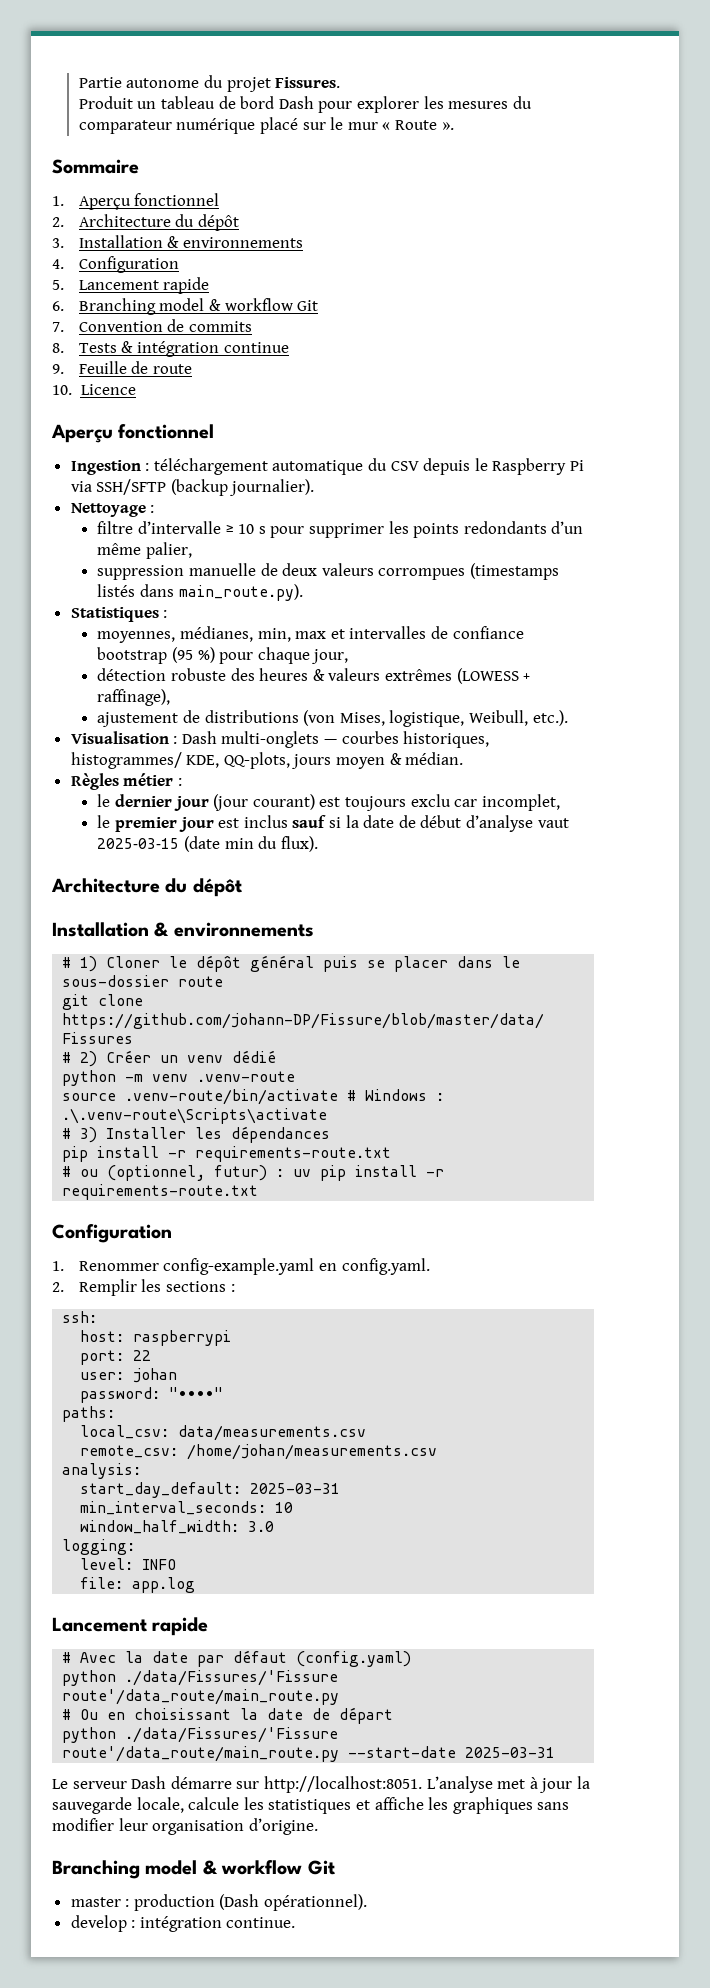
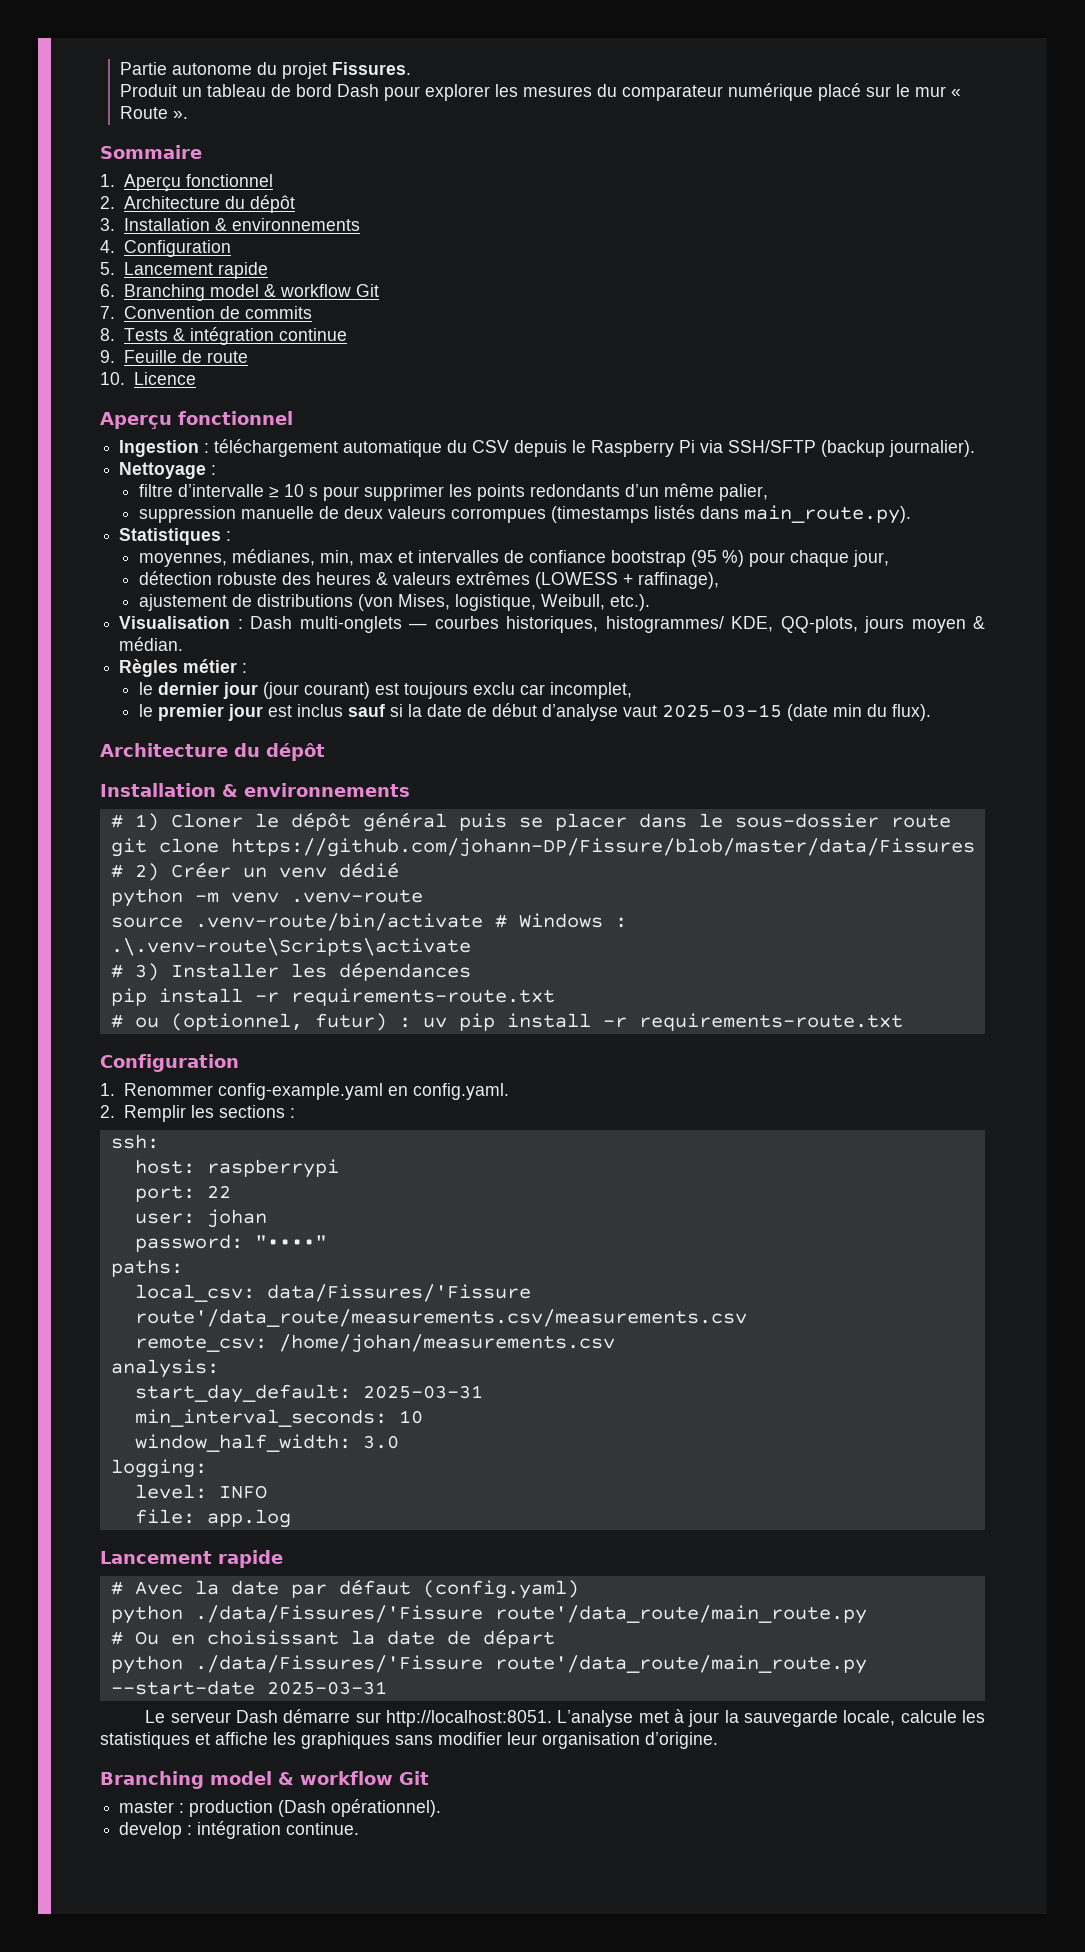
[178,1425,367,1441] data/measurements.csv -> [266,1284,531,1302] [134,1309,747,1327] data/Fissures/'Fissure route'/data_route/measurements.csv/measurements.csv

